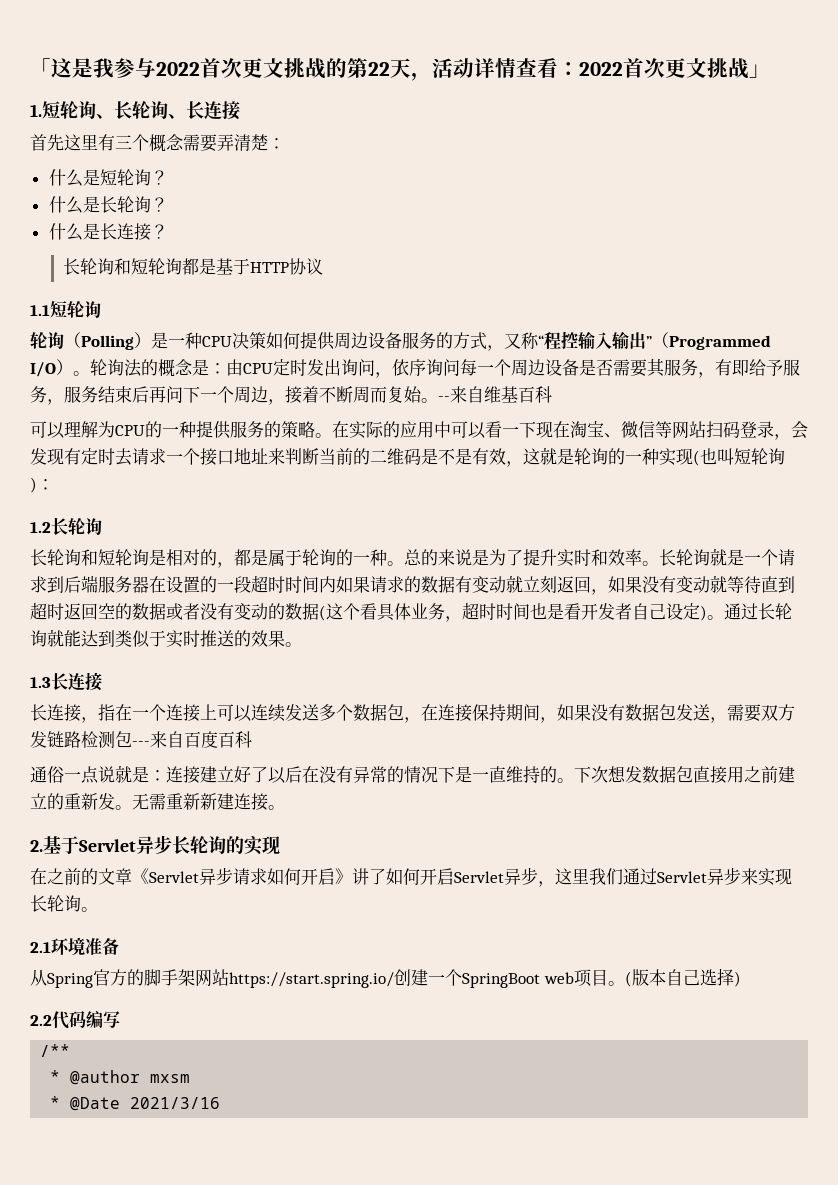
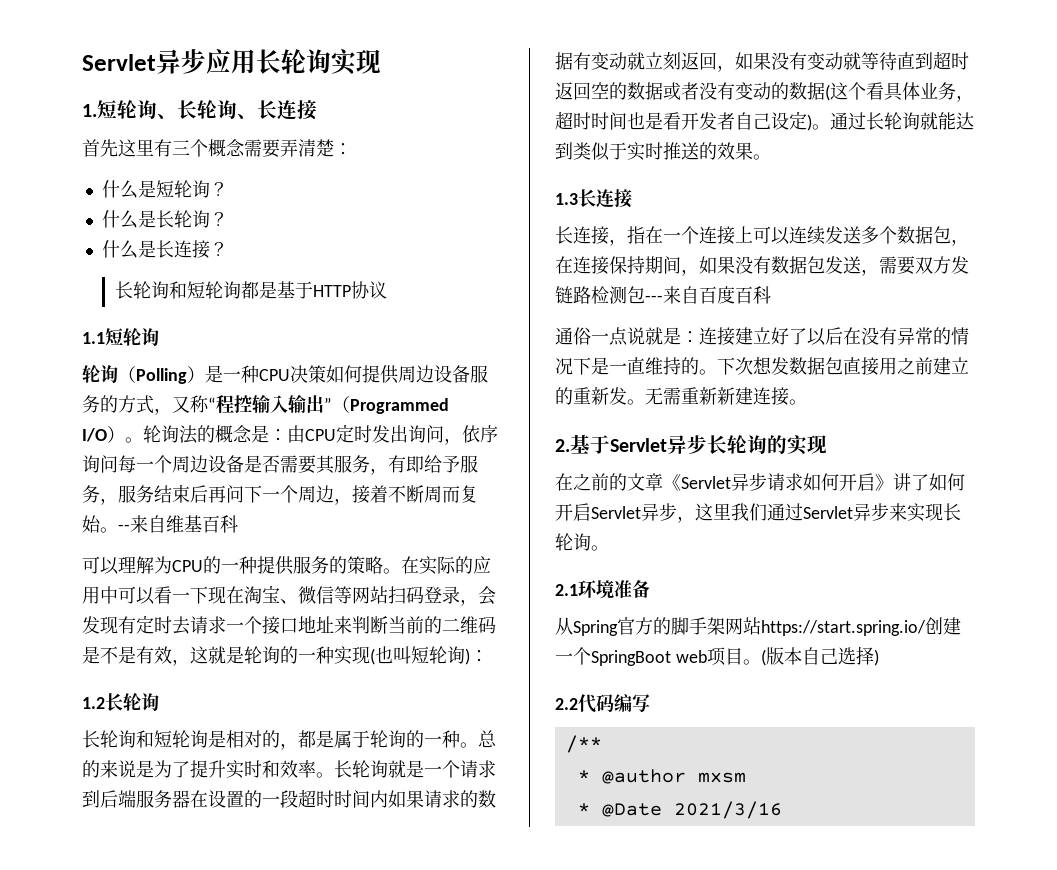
[30,58,770,81] 「这是我参与2022首次更文挑战的第22天，活动详情查看：2022首次更文挑战」 -> [82,49,381,75] Servlet异步应用长轮询实现

